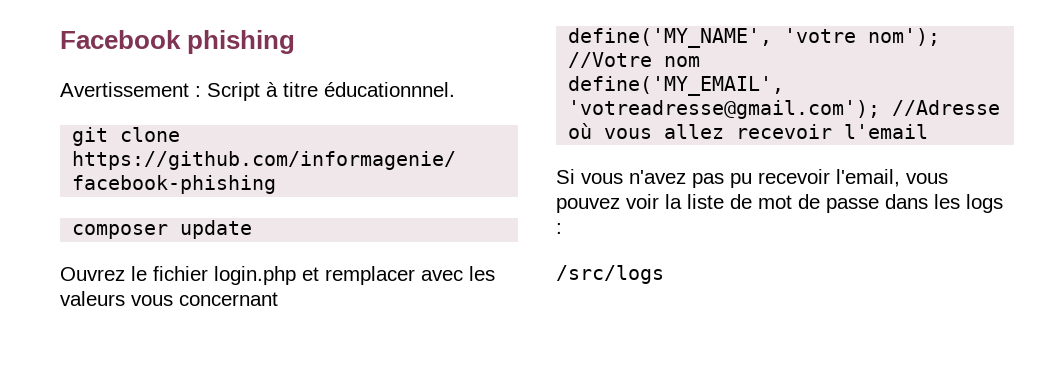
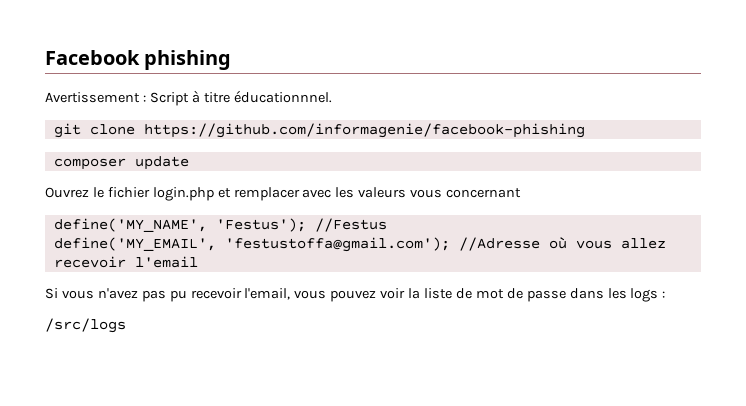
[784,28,941,46] [568,52,701,68] 'votre nom'); //Votre nom -> [215,218,387,232] 'Festus'); //Festus
[568,100,881,119] 'votreadresse@gmail.com'); -> [224,237,450,252] 'festustoffa@gmail.com');

